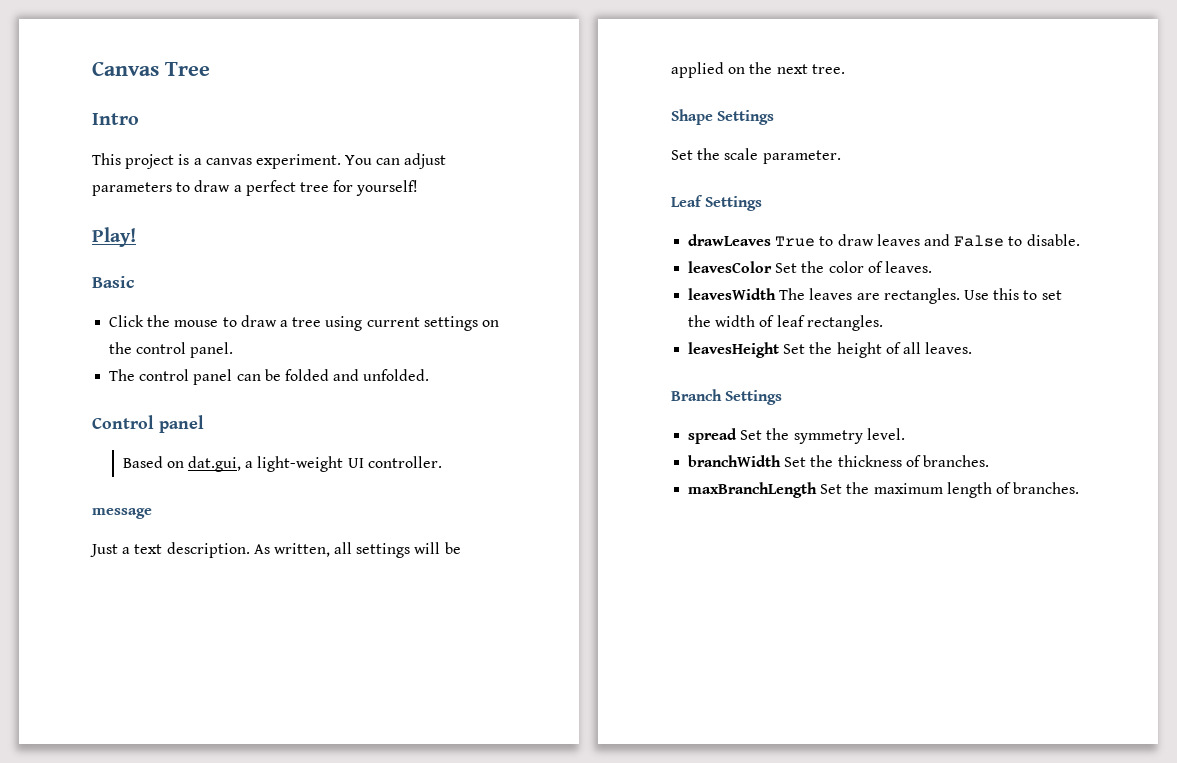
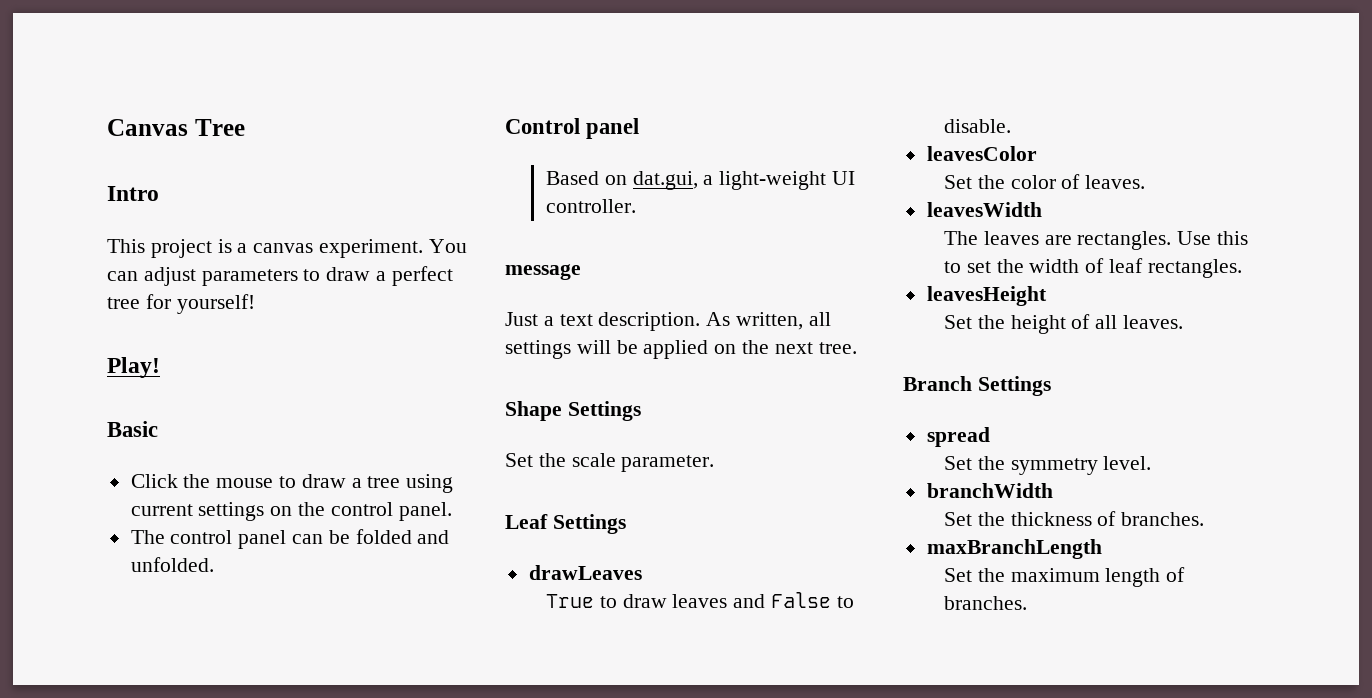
(772, 240) none -> (642, 572) //
(773, 267) none -> (1037, 153) //
(777, 294) none -> (1042, 209) //
(780, 350) none -> (1047, 296) //
(738, 436) none -> (990, 437) //
(782, 461) none -> (1053, 490) //
(818, 490) none -> (1102, 549) //

